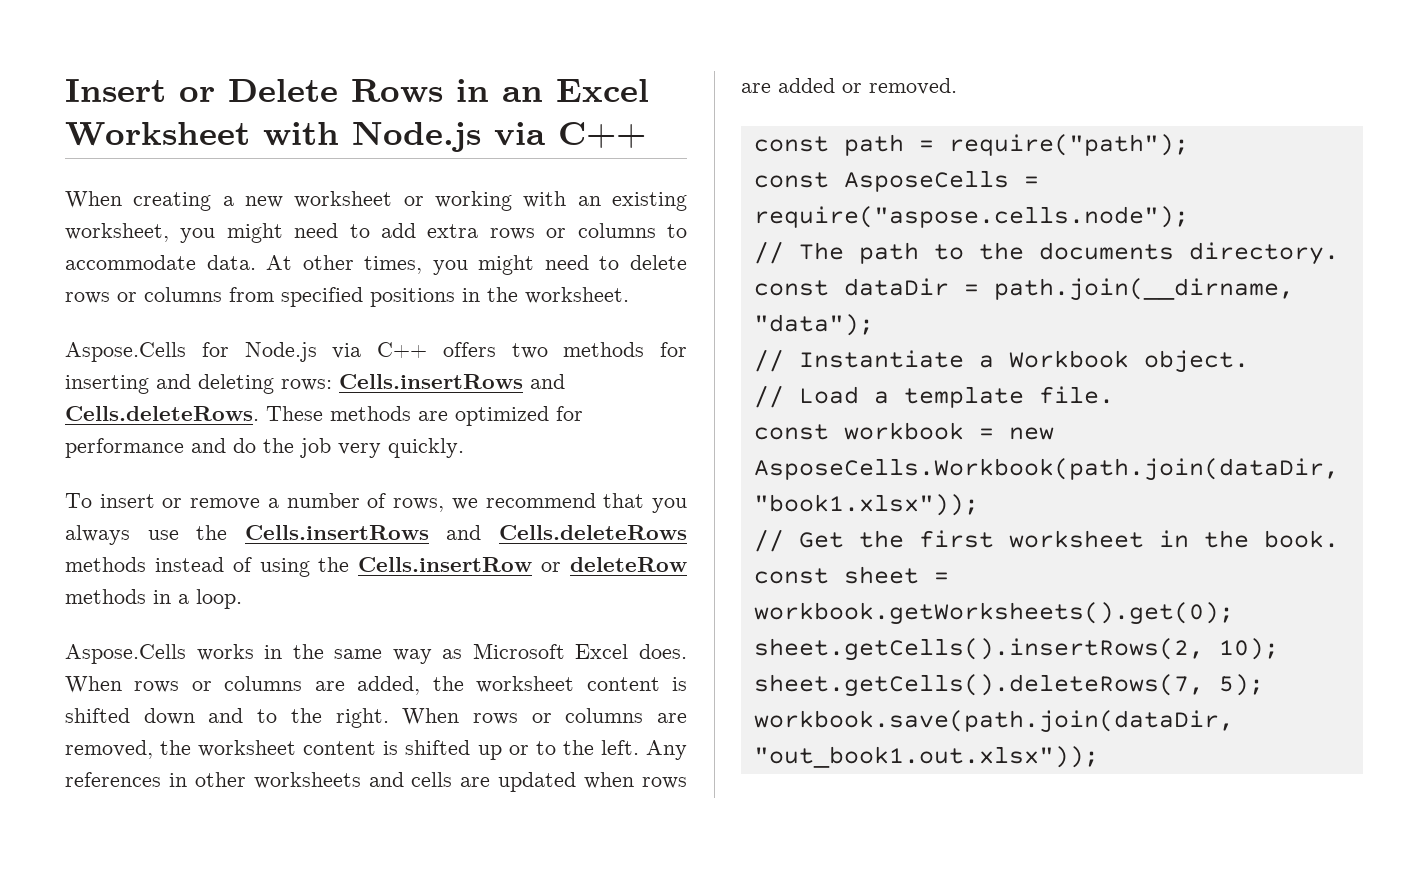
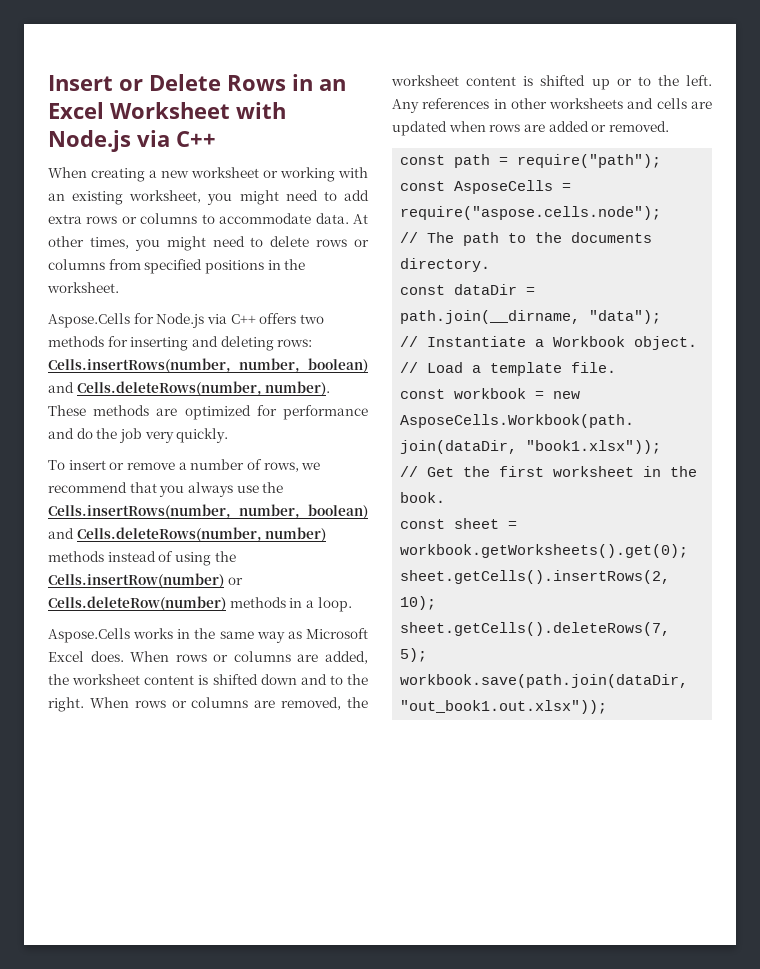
[339,374,565,389] [65,406,259,421] Cells.insertRows and Cells.deleteRows. -> [48,358,368,373] [48,381,331,396] Cells.insertRows(number, number, boolean) and Cells.deleteRows(number, number).
[244,525,687,540] Cells.insertRows and Cells.deleteRows -> [48,504,368,519] [48,527,327,542] Cells.insertRows(number, number, boolean) and Cells.deleteRows(number, number)
[358,557,687,572] Cells.insertRow or deleteRow -> [48,573,243,588] [48,596,226,611] Cells.insertRow(number) or Cells.deleteRow(number)

